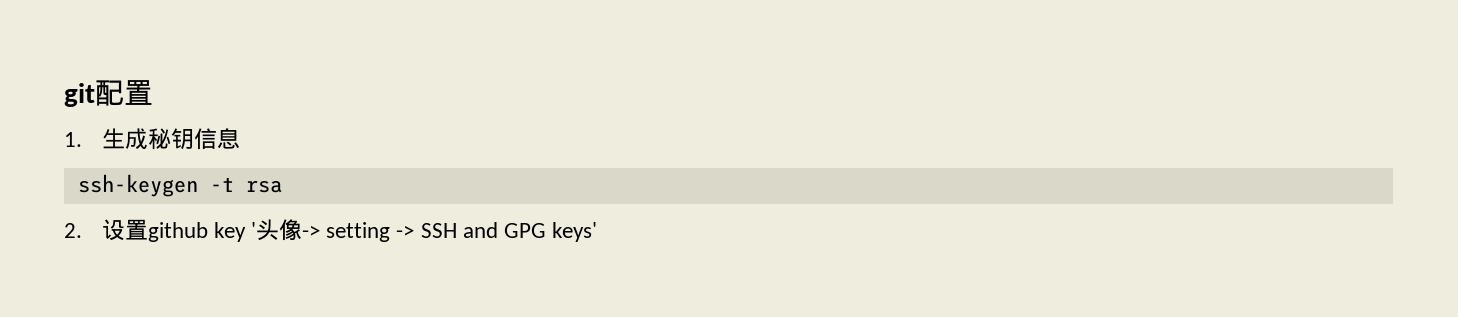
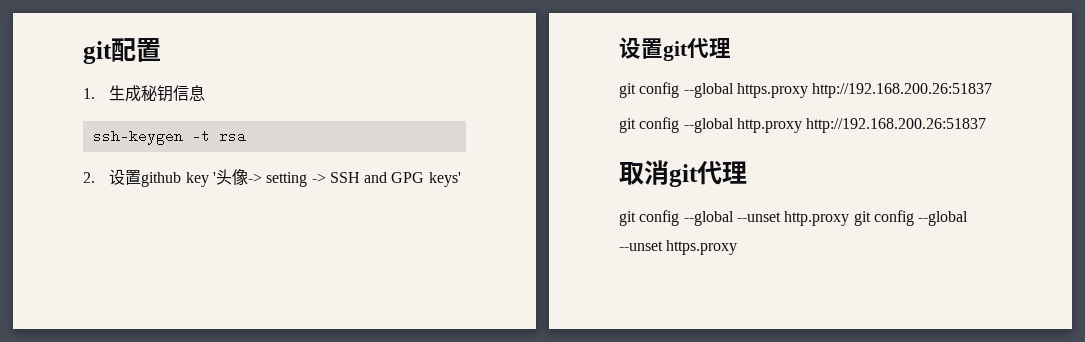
(598, 232) none -> [619,37,731,61] [619,82,993,98] [619,117,987,133] [619,160,747,187] [619,210,969,226] [619,240,738,255] // 设置git代理 // git config --global https.proxy http://192.168.200.26:51837 // git config --global http.proxy http://192.168.200.26:51837 // 取消git代理 // git config --global --unset http.proxy git config --global --unset https.proxy

